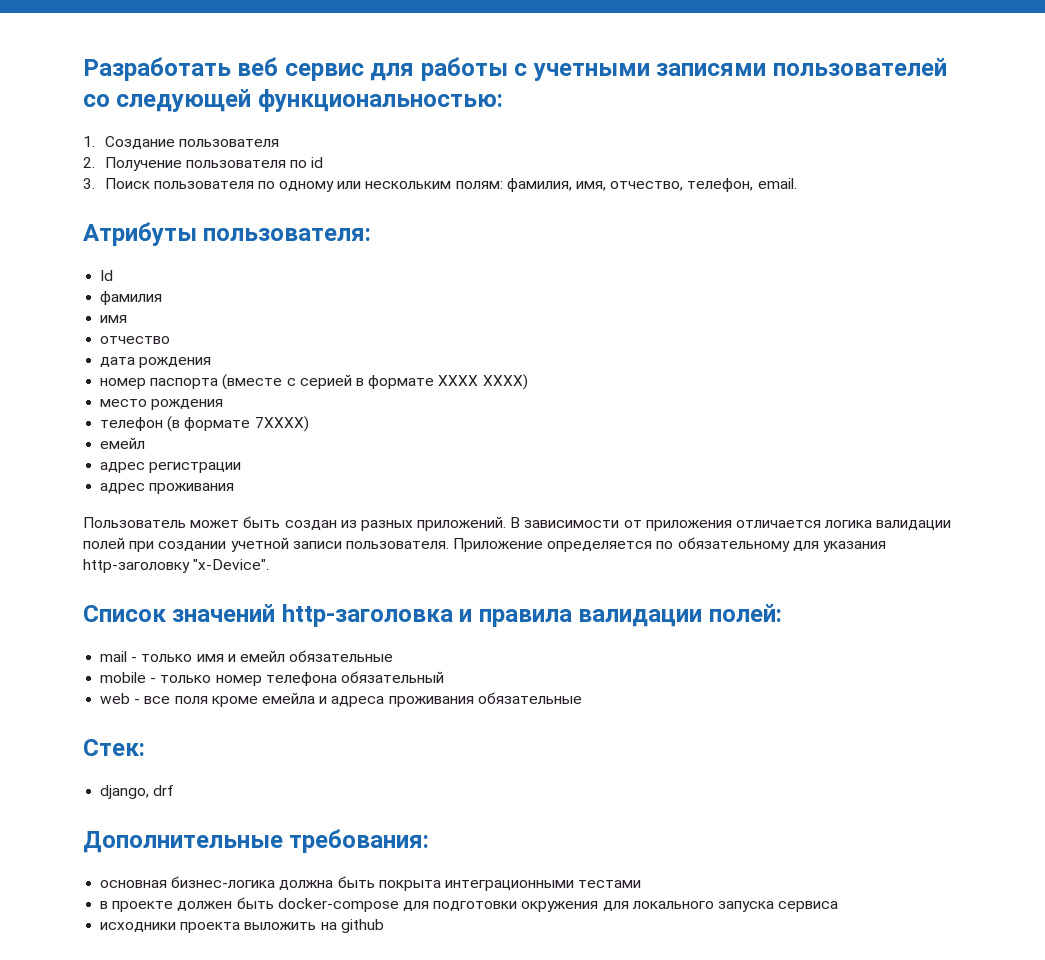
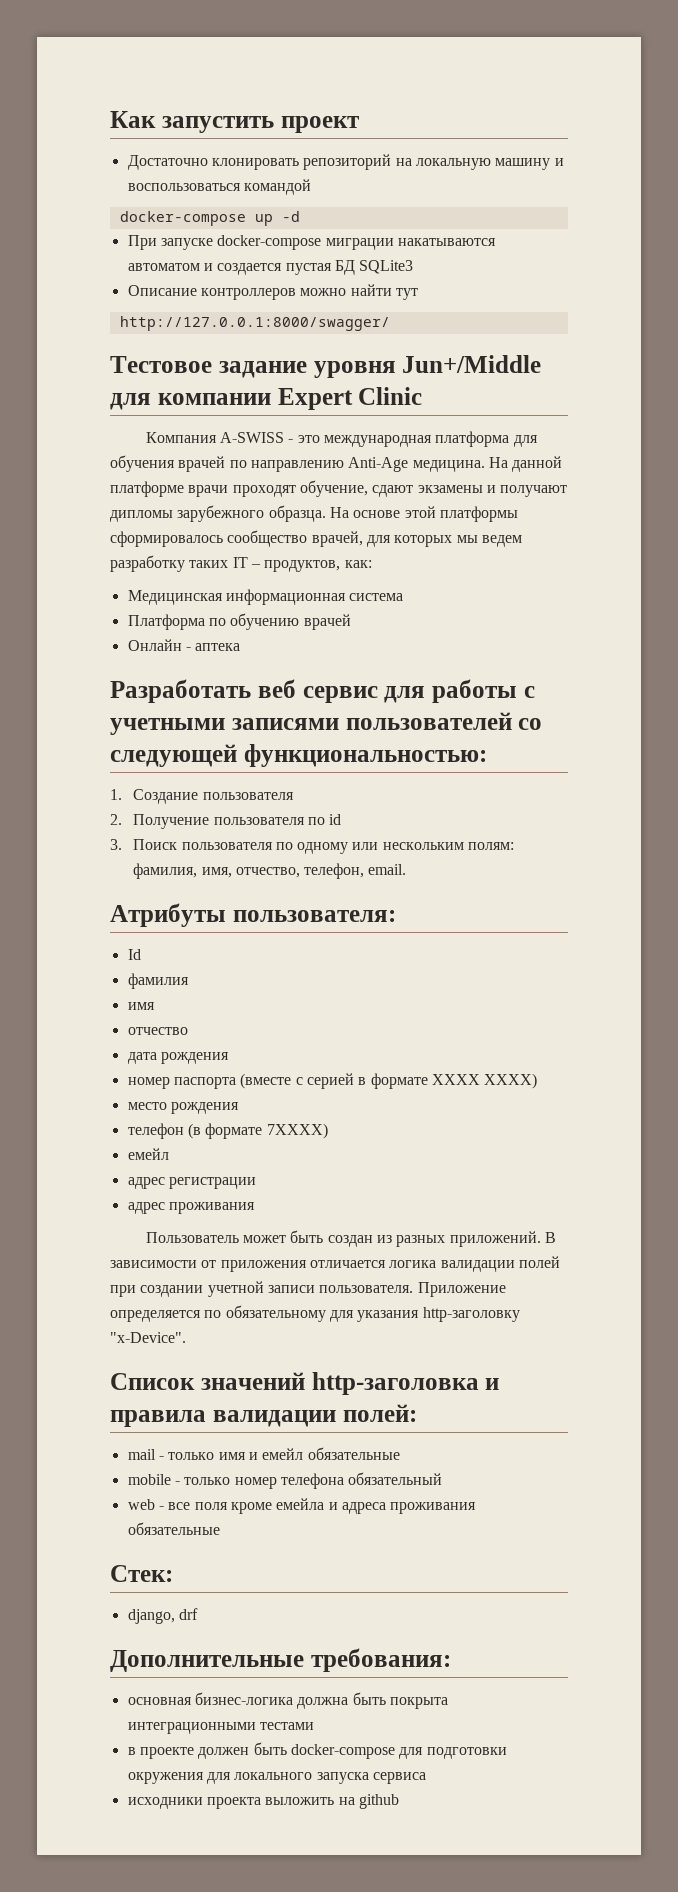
(83, 69) none -> [110,111,359,133] [127,154,564,170] [127,179,311,195] [119,211,300,226] [127,235,496,250] [127,260,414,275] [127,284,418,300] [119,316,390,331] [110,355,542,378] [110,387,423,410] [145,431,538,447] [110,455,563,472] [110,480,568,497] [110,505,518,522] [110,530,522,547] [110,555,372,572] [127,589,404,605] [127,613,351,630] [127,639,241,651] Как запустить проект // Достаточно клонировать репозиторий на локальную машину и воспользоваться командой // docker-compose up -d // При запуске docker-compose миграции накатываются автоматом и создается пустая БД SQLite3 // Описание контроллеров можно найти тут // http://127.0.0.1:8000/swagger/ // Тестовое задание уровня Jun+/Middle для компании Expert Clinic // Компания A-SWISS - это международная платформа для обучения врачей по направлению Anti-Age медицина. На данной платформе врачи проходят обучение, сдают экзамены и получают дипломы зарубежного образца. На основе этой платформы сформировалось сообщество врачей, для которых мы ведем разработку таких IT – продуктов, как: // Медицинская информационная система // Платформа по обучению врачей // Онлайн - аптека //

